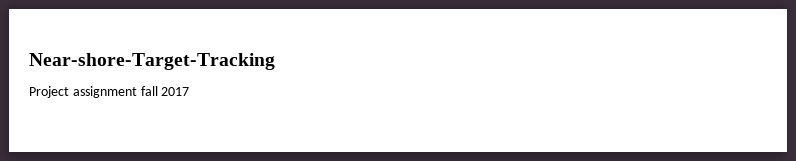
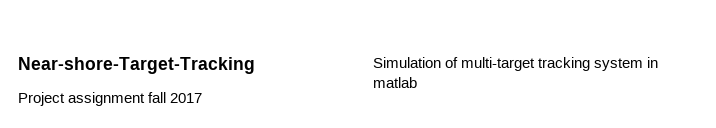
(190, 91) none -> [373,57,659,71] [373,77,417,88] // Simulation of multi-target tracking system in matlab

